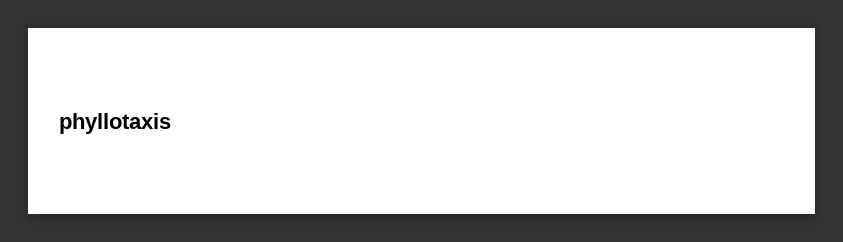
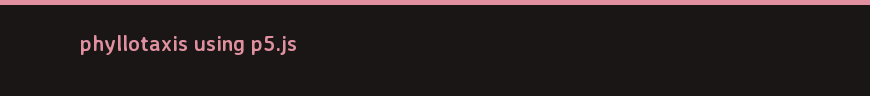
(171, 123) none -> [194,36,297,55] using p5.js

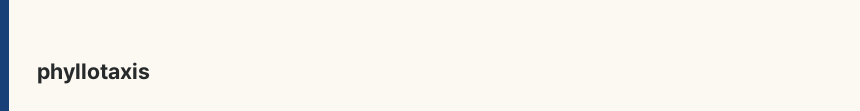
[194,36,297,55] using p5.js -> (150, 73) none

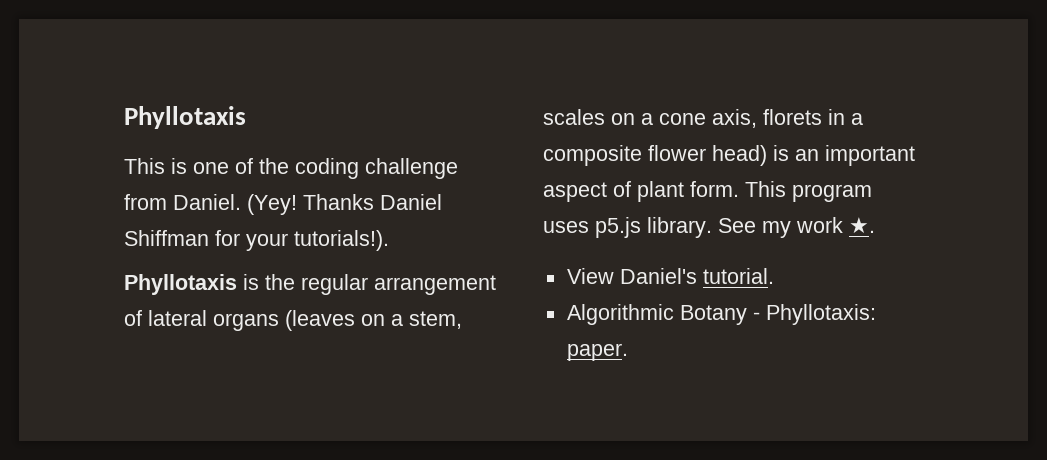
[37,62,150,84] phyllotaxis -> [124,106,246,129] [124,158,458,179] [124,194,442,215] [124,230,389,251] [124,274,496,295] [124,310,462,331] [543,109,863,128] [543,145,915,166] [543,181,872,202] [543,217,875,238] [566,268,774,284] [566,304,876,325] [566,343,628,361] Phyllotaxis // This is one of the coding challenge from Daniel. (Yey! Thanks Daniel Shiffman for your tutorials!). // Phyllotaxis is the regular arrangement of lateral organs (leaves on a stem, scales on a cone axis, florets in a composite flower head) is an important aspect of plant form. This program uses p5.js library. See my work ★. // View Daniel's tutorial. // Algorithmic Botany - Phyllotaxis: paper.

